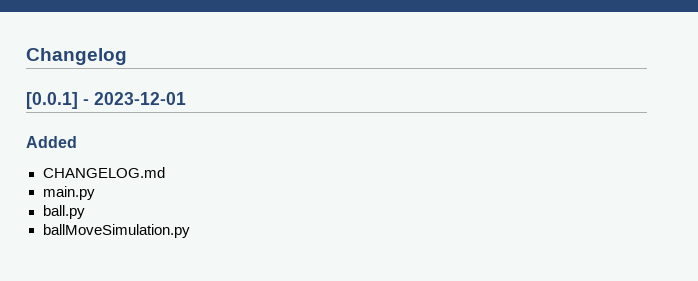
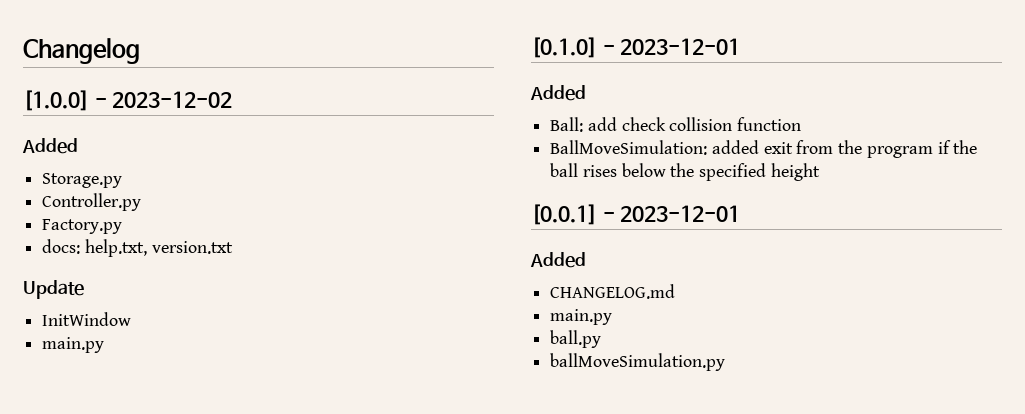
(127, 56) none -> [23,90,233,111] [22,138,78,154] [42,173,123,188] [42,193,142,211] [42,219,123,234] [42,239,233,257] [23,280,84,299] [42,312,132,326] [42,337,105,353] [531,37,741,58] [530,85,586,101] [550,117,802,132] [550,140,978,158] [550,163,820,181] // [1.0.0] - 2023-12-02 // Added // Storage.py // Controller.py // Factory.py // docs: help.txt, version.txt // Update // InitWindow // main.py // [0.1.0] - 2023-12-01 // Added // Ball: add check collision function // BallMoveSimulation: added exit from the program if the ball rises below the specified height

